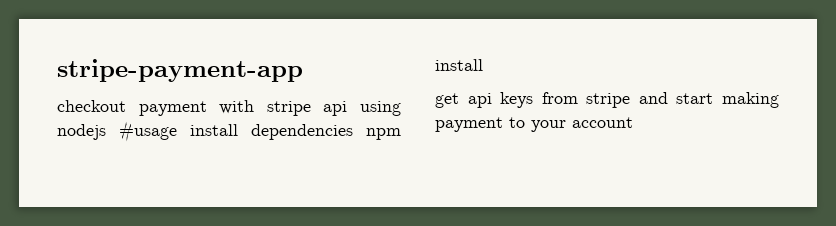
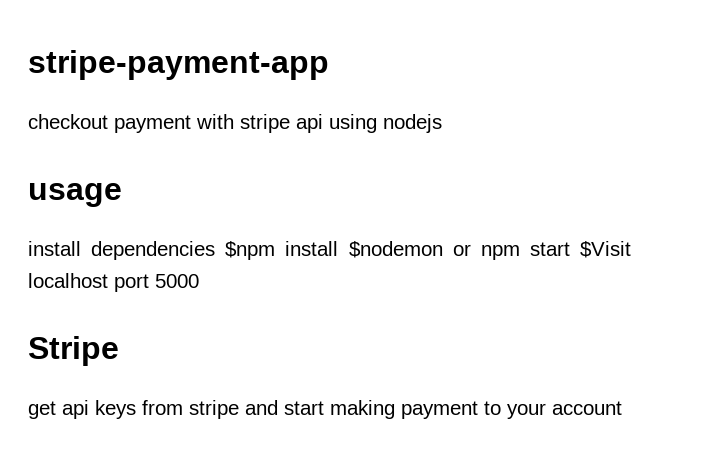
[119,121,177,142] #usage -> [28,183,122,207] // usage //
[366,128,401,140] [435,59,483,71] npm install -> [225,241,631,260] [28,273,199,292] [28,336,119,366] $npm install $nodemon or npm start $Visit localhost port 5000 // Stripe

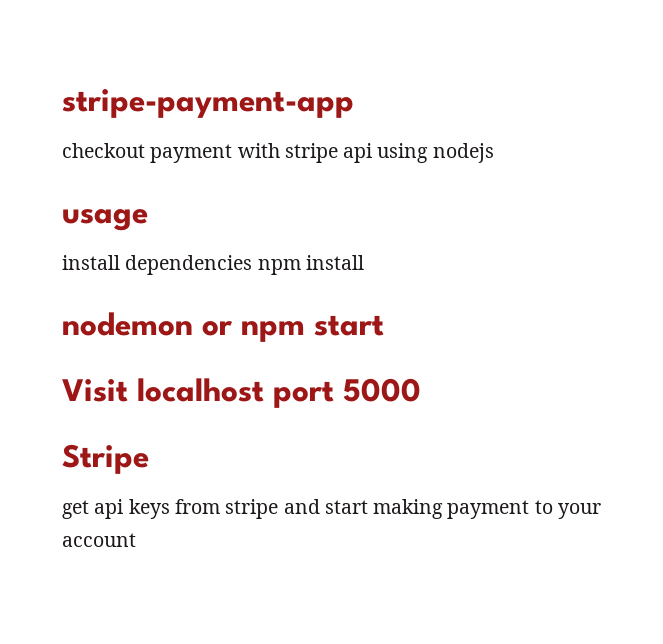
[225,241,443,260] $npm install $nodemon -> [257,255,364,275] [62,312,193,336] npm install // nodemon
[580,241,631,258] $Visit -> [62,379,128,402] // Visit

